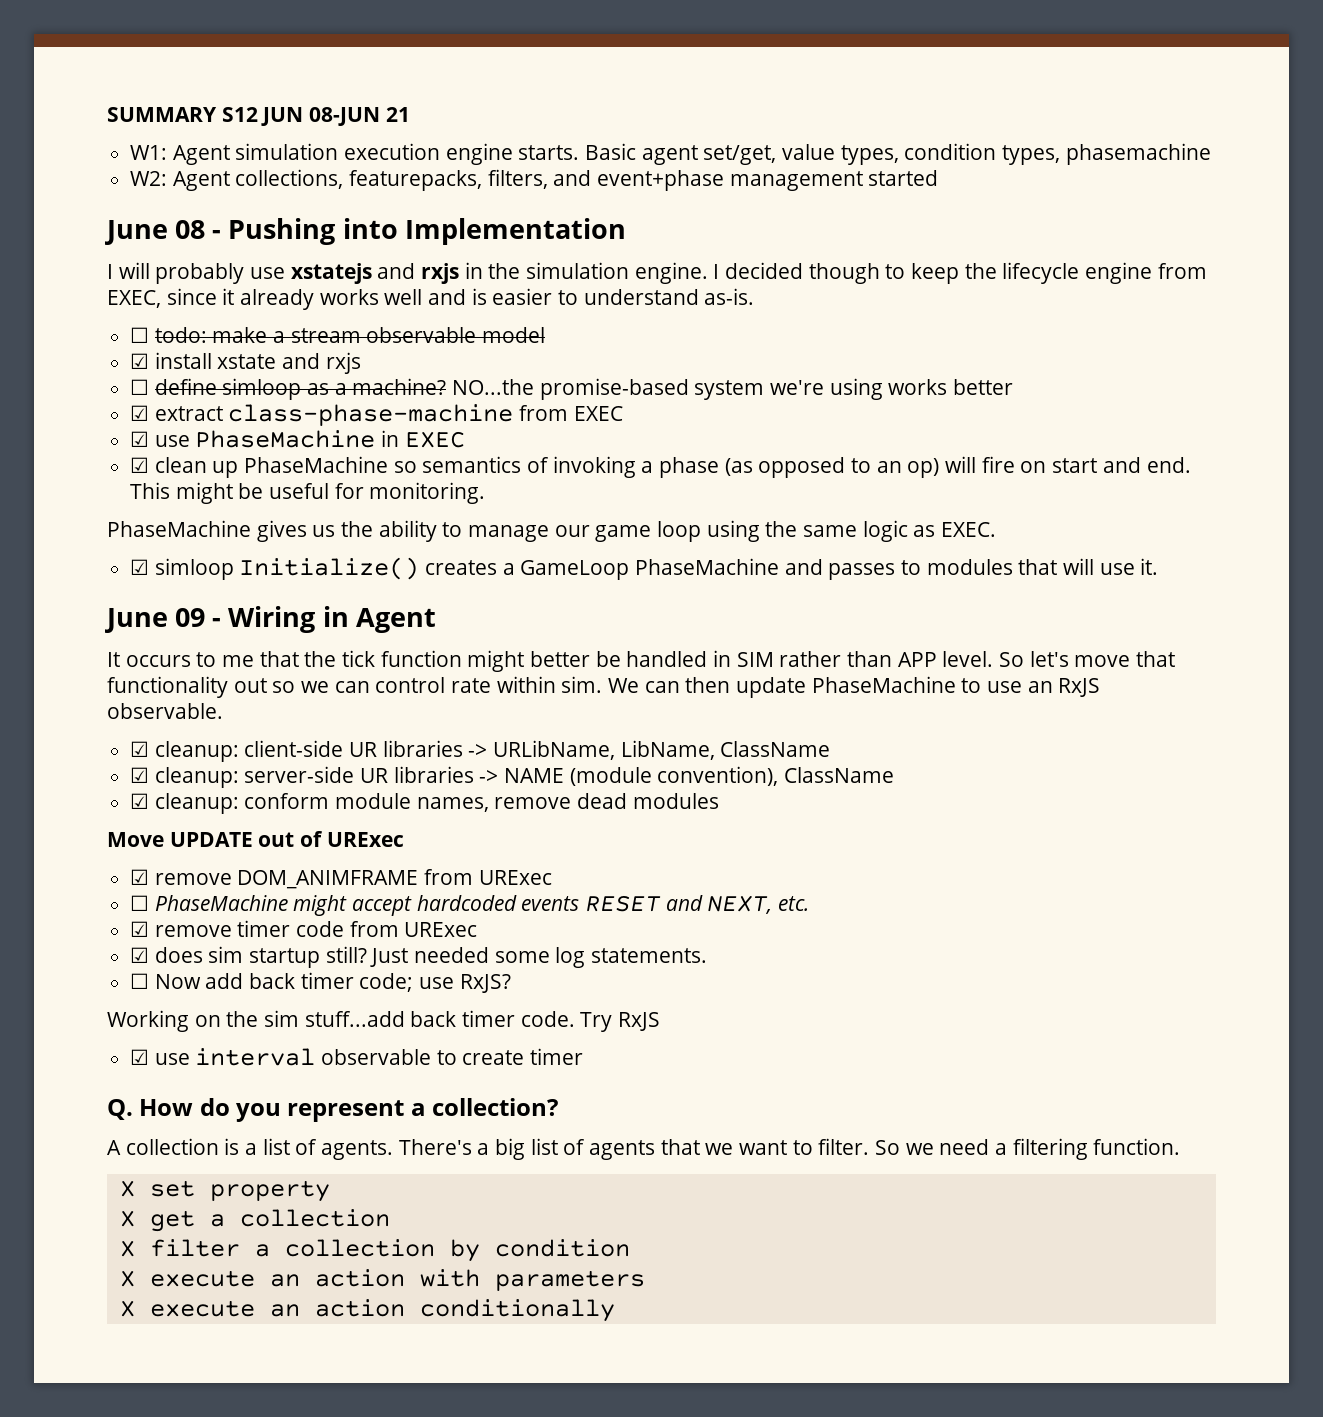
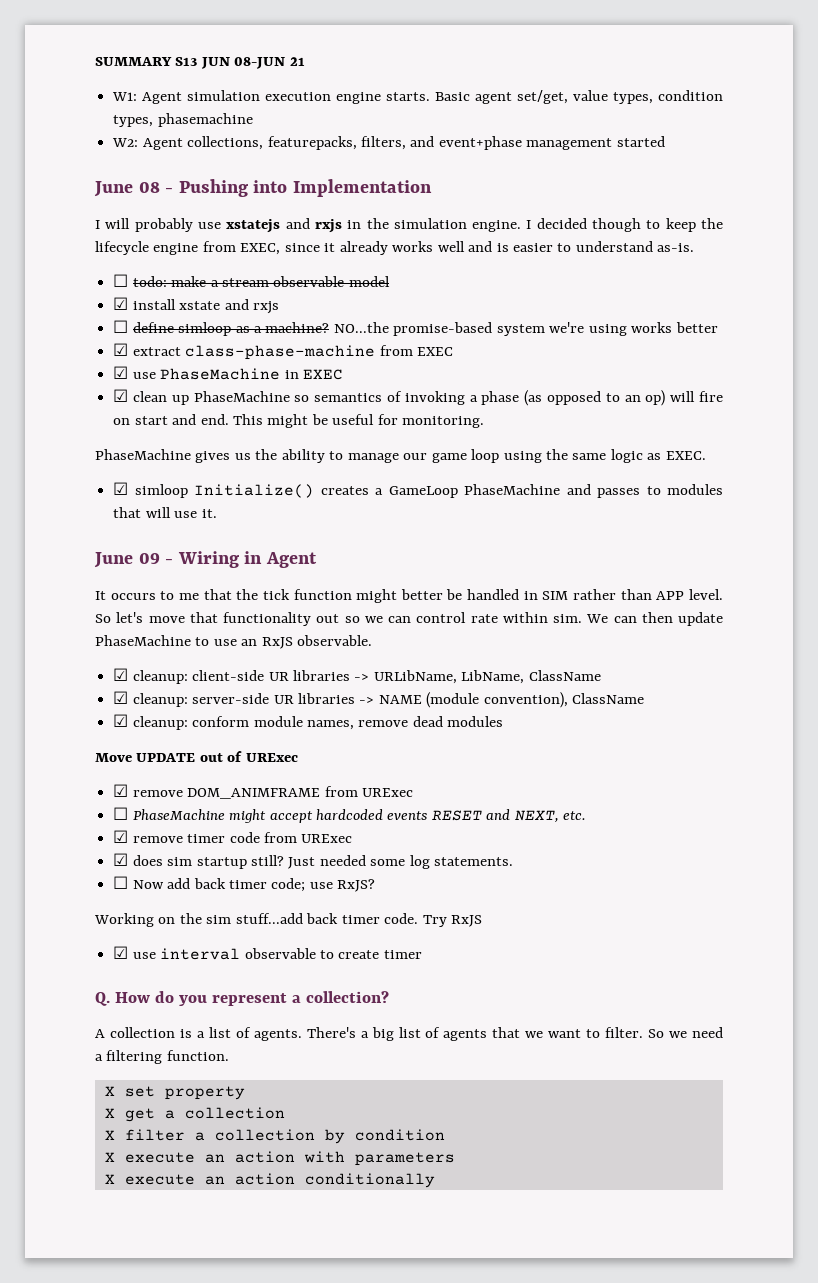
[221,107,258,122] S12 -> [175,57,198,66] S13

